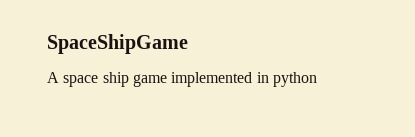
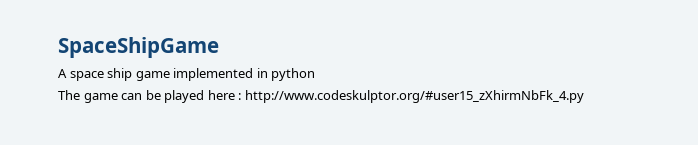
(317, 79) none -> [58,90,584,103] // The game can be played here : http://www.codeskulptor.org/#user15_zXhirmNbFk_4.py

